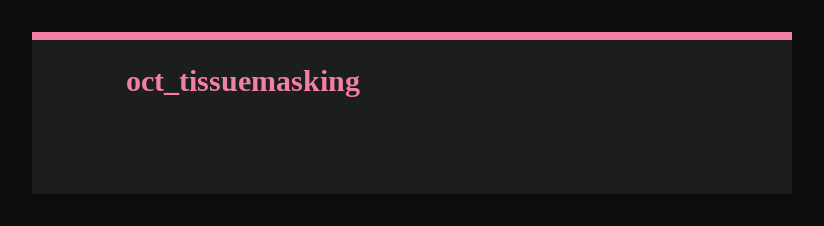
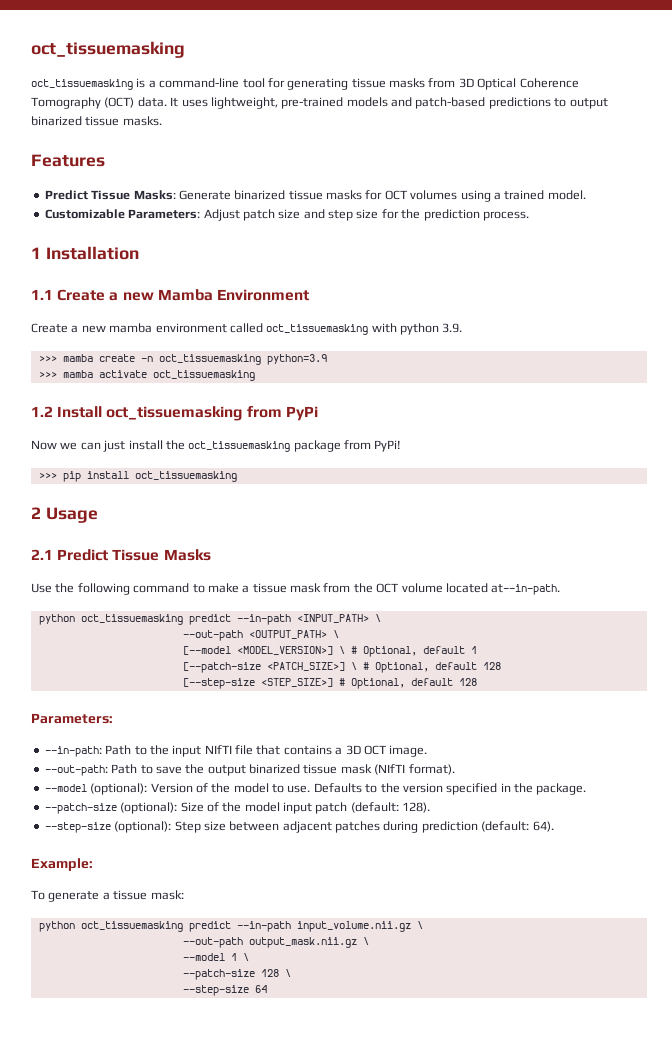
[126,70,360,97] oct_tissuemasking -> [31,41,185,58] [31,78,579,90] [31,97,608,109] [31,116,162,126] [31,154,105,167] [44,190,586,202] [44,209,529,221] [31,246,139,260] [31,289,309,301] [31,323,463,335] [38,354,327,365] [38,370,255,381] [31,406,318,421] [31,440,402,452] [38,471,237,482] [31,507,98,523] [31,549,211,561] [31,583,561,595] [38,614,381,625] [182,630,339,641] [182,646,477,657] [182,662,501,673] [182,678,477,689] [31,713,113,724] [44,745,428,757] [44,764,455,776] [44,783,587,795] [44,802,431,814] [44,821,554,833] [31,858,93,871] [31,890,184,902] [38,921,423,932] [182,937,369,948] [182,953,249,961] [182,969,291,980] [182,985,267,996] oct_tissuemasking // oct_tissuemasking is a command-line tool for generating tissue masks from 3D Optical Coherence Tomography (OCT) data. It uses lightweight, pre-trained models and patch-based predictions to output binarized tissue masks. // Features // Predict Tissue Masks: Generate binarized tissue masks for OCT volumes using a trained model. // Customizable Parameters: Adjust patch size and step size for the prediction process. // 1 Installation // 1.1 Create a new Mamba Environment // Create a new mamba environment called oct_tissuemasking with python 3.9. // >>> mamba create -n oct_tissuemasking python=3.9 // >>> mamba activate oct_tissuemasking // 1.2 Install oct_tissuemasking from PyPi // Now we can just install the oct_tissuemasking package from PyPi! // >>> pip install oct_tissuemasking // 2 Usage // 2.1 Predict Tissue Masks // Use the following command to make a tissue mask from the OCT volume located at--in-path. // python oct_tissuemasking predict --in-path <INPUT_PATH> \ // --out-path <OUTPUT_PATH> \ // [--model <MODEL_VERSION>] \ # Optional, default 1 // [--patch-size <PATCH_SIZE>] \ # Optional, default 128 // [--step-size <STEP_SIZE>] # Optional, default 128 // Parameters: // --in-path: Path to the input NIfTI file that contains a 3D OCT image. // --out-path: Path to save the output binarized tissue mask (NIfTI format). // --model (optional): Version of the model to use. Defaults to the version specified in the package. // --patch-size (optional): Size of the model input patch (default: 128). // --step-size (optional): Step size between adjacent patches during prediction (default: 64). // Example: // To generate a tissue mask: // python oct_tissuemasking predict --in-path input_volume.nii.gz \ // --out-path output_mask.nii.gz \ // --model 1 \ // --patch-size 128 \ // --step-size 64

